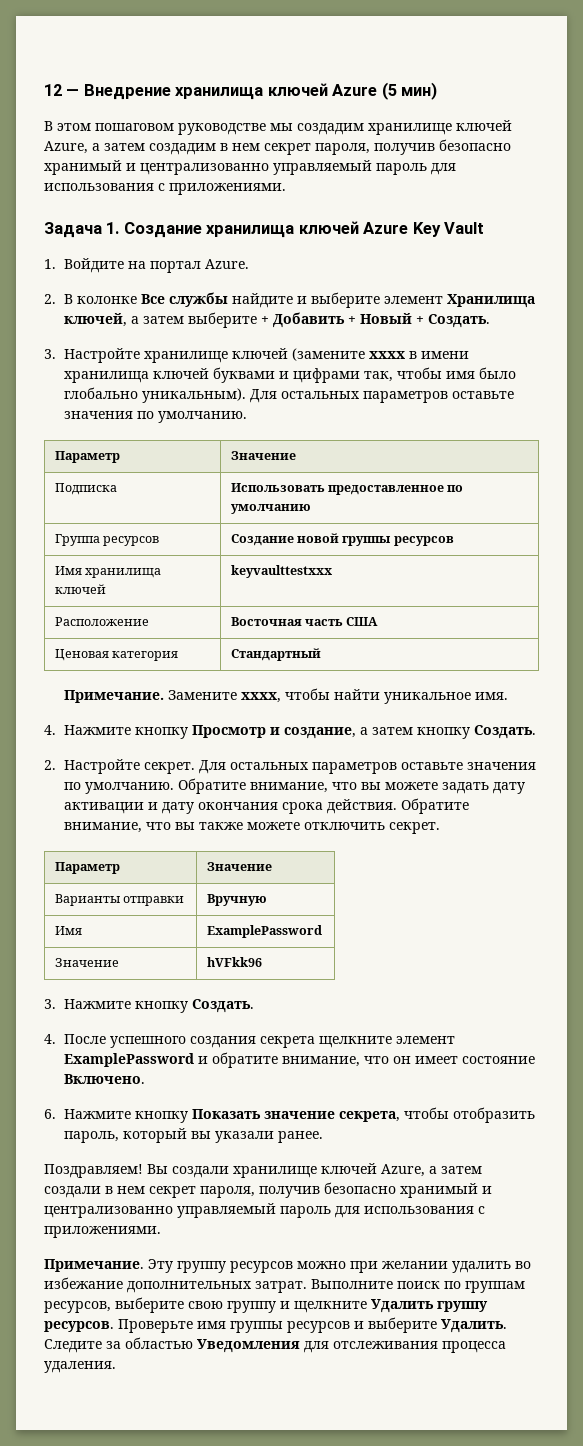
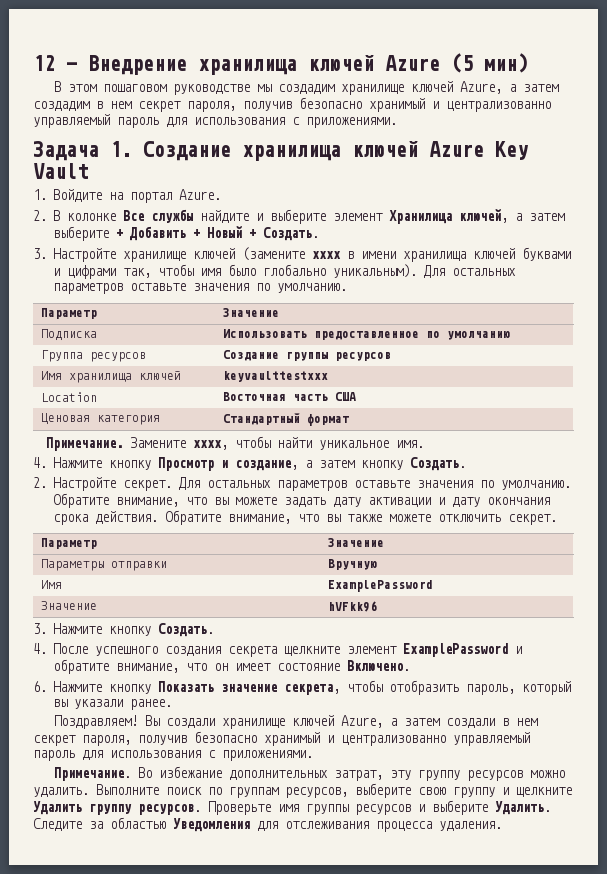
[297,533,340,543] новой -> (280, 355) none
[54,617,149,626] Расположение -> [41,392,98,402] Location
(321, 654) none -> [307,414,350,426] формат
[54,894,120,906] Варианты -> [41,559,105,571] Параметры
[148,1259,531,1273] [44,1277,307,1293] Эту группу ресурсов можно при желании удалить во избежание дополнительных затрат. -> [137,766,565,781] [33,787,89,797] Во избежание дополнительных затрат, эту группу ресурсов можно удалить.

